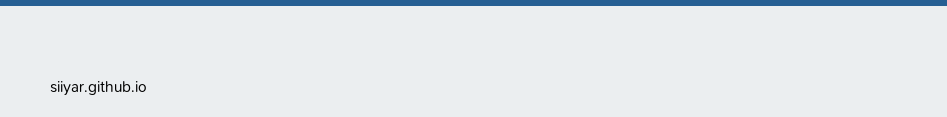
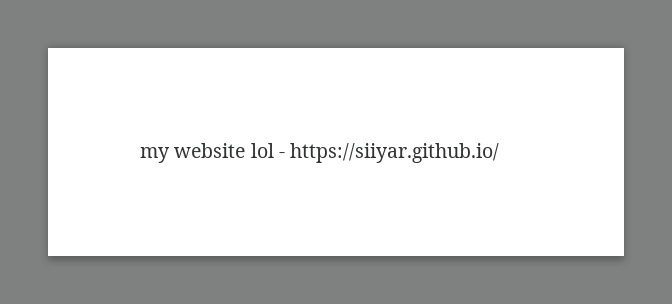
[50,81,147,96] siiyar.github.io -> [140,143,500,163] my website lol - https://siiyar.github.io/

